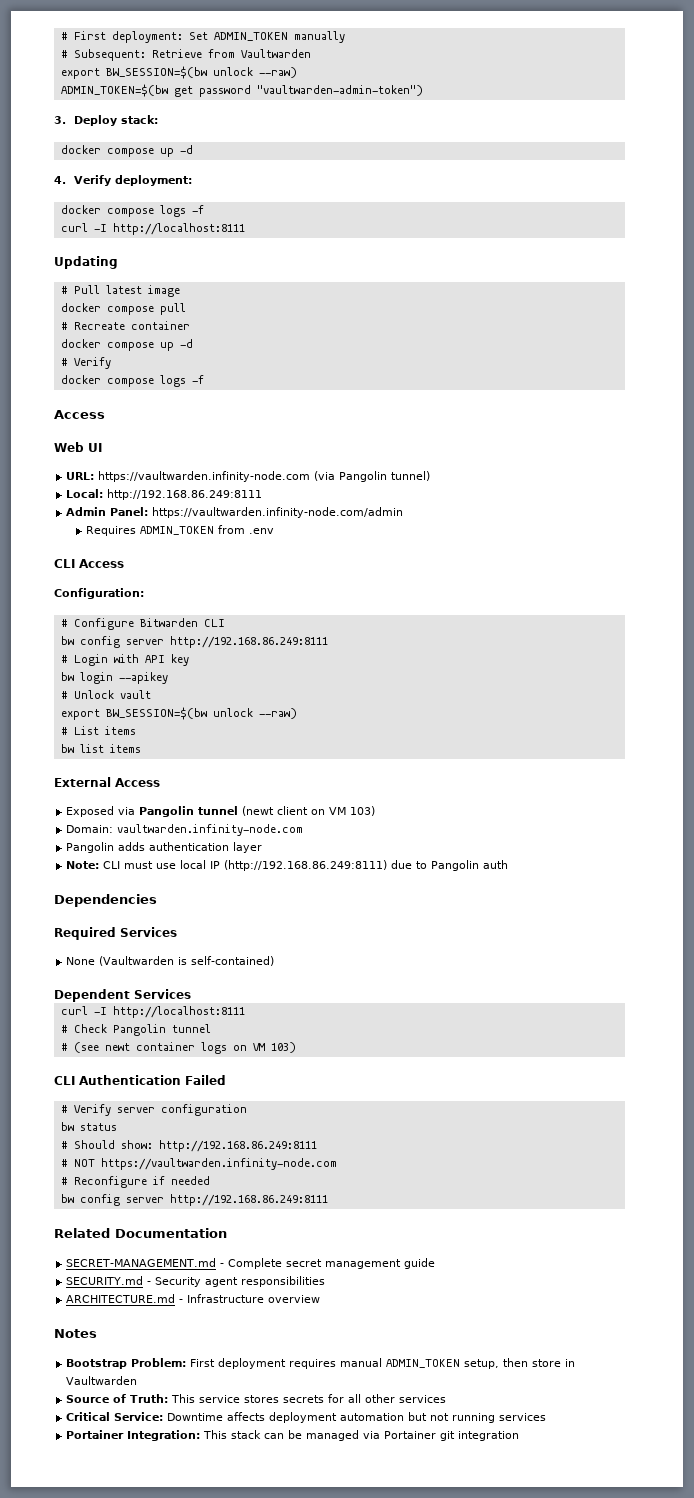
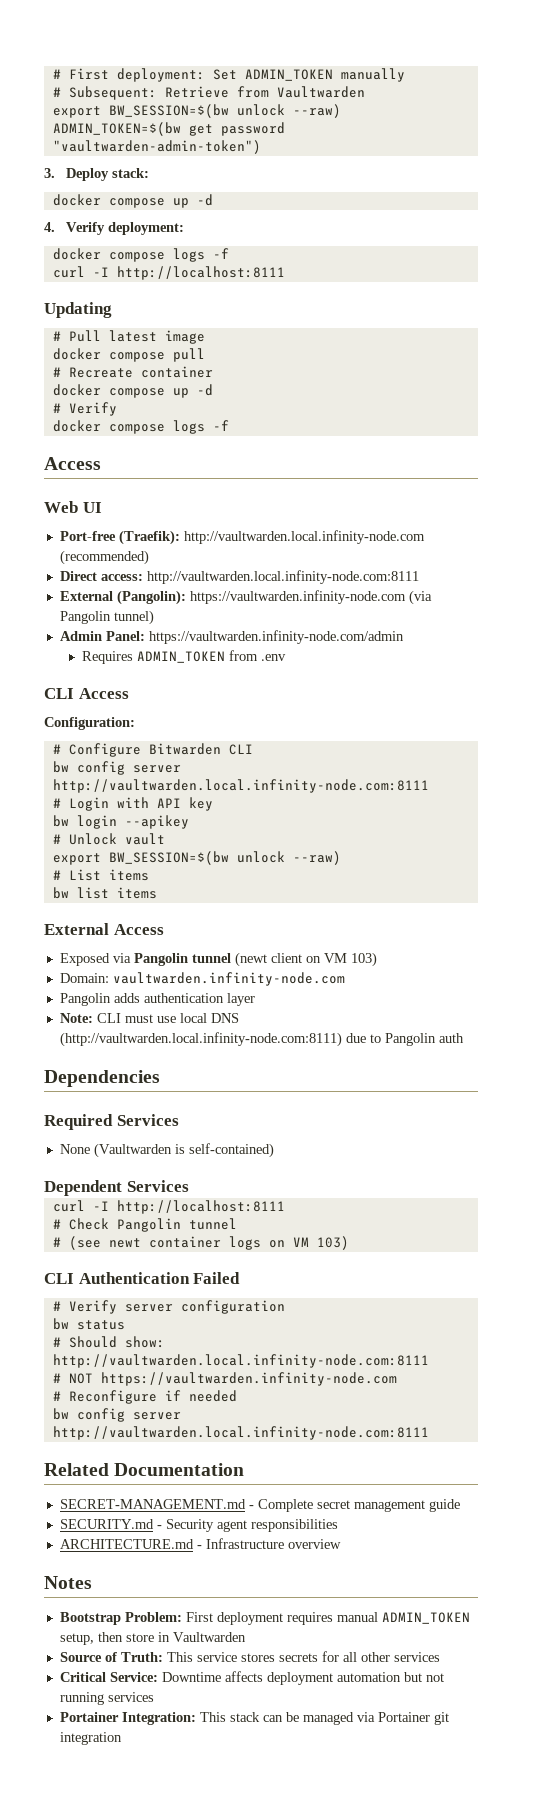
[66,472,95,480] URL: -> [59,530,425,545] [59,550,149,565] [59,570,419,584] [59,590,186,605] Port-free (Traefik): http://vaultwarden.local.infinity-node.com (recommended) // Direct access: http://vaultwarden.local.infinity-node.com:8111 // External (Pangolin):
[66,489,263,500] // Local: http://192.168.86.249:8111 -> (154, 617) none
[169,636,328,648] http://192.168.86.249:8111 -> [52,779,429,793] http://vaultwarden.local.infinity-node.com:8111
[210,860,388,871] IP (http://192.168.86.249:8111) -> [210,1013,239,1023] [59,1032,342,1047] DNS (http://vaultwarden.local.infinity-node.com:8111)
[158,1140,317,1152] http://192.168.86.249:8111 -> [52,1354,429,1368] http://vaultwarden.local.infinity-node.com:8111
[169,1194,328,1206] http://192.168.86.249:8111 -> [52,1426,429,1440] http://vaultwarden.local.infinity-node.com:8111

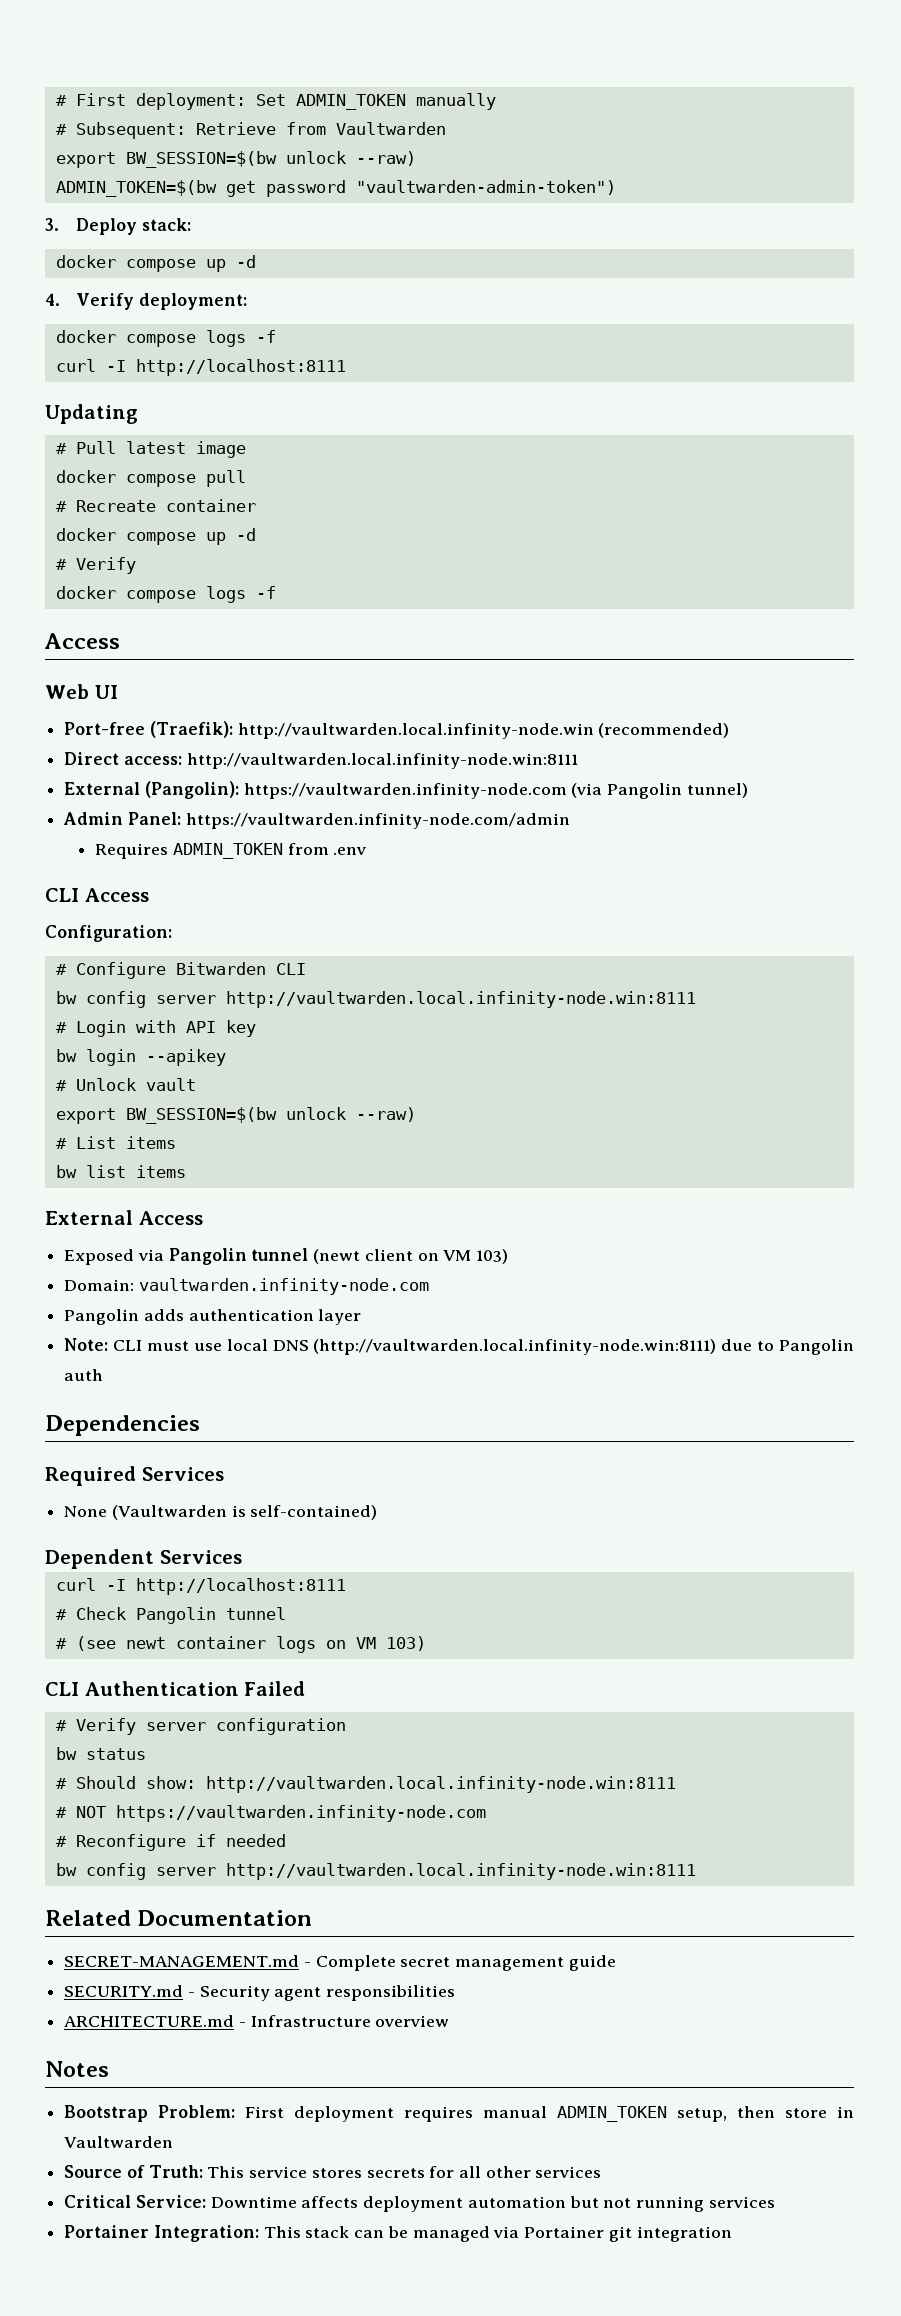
[183,530,425,544] http://vaultwarden.local.infinity-node.com -> [237,723,594,739] http://vaultwarden.local.infinity-node.win
[146,570,419,584] http://vaultwarden.local.infinity-node.com:8111 -> [186,753,578,769] http://vaultwarden.local.infinity-node.win:8111
[52,779,429,793] http://vaultwarden.local.infinity-node.com:8111 -> [225,991,696,1008] http://vaultwarden.local.infinity-node.win:8111
[59,1032,342,1047] (http://vaultwarden.local.infinity-node.com:8111) -> [313,1339,717,1355] (http://vaultwarden.local.infinity-node.win:8111)
[52,1354,429,1368] http://vaultwarden.local.infinity-node.com:8111 -> [205,1776,676,1793] http://vaultwarden.local.infinity-node.win:8111
[52,1426,429,1440] http://vaultwarden.local.infinity-node.com:8111 -> [225,1863,696,1880] http://vaultwarden.local.infinity-node.win:8111

